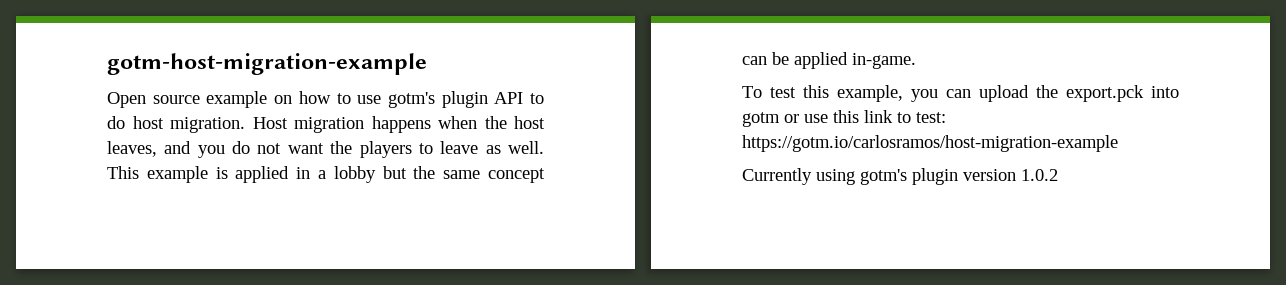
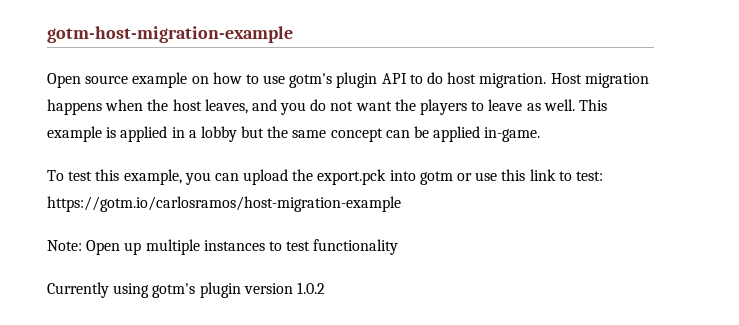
(1118, 143) none -> [47,239,399,255] // Note: Open up multiple instances to test functionality

